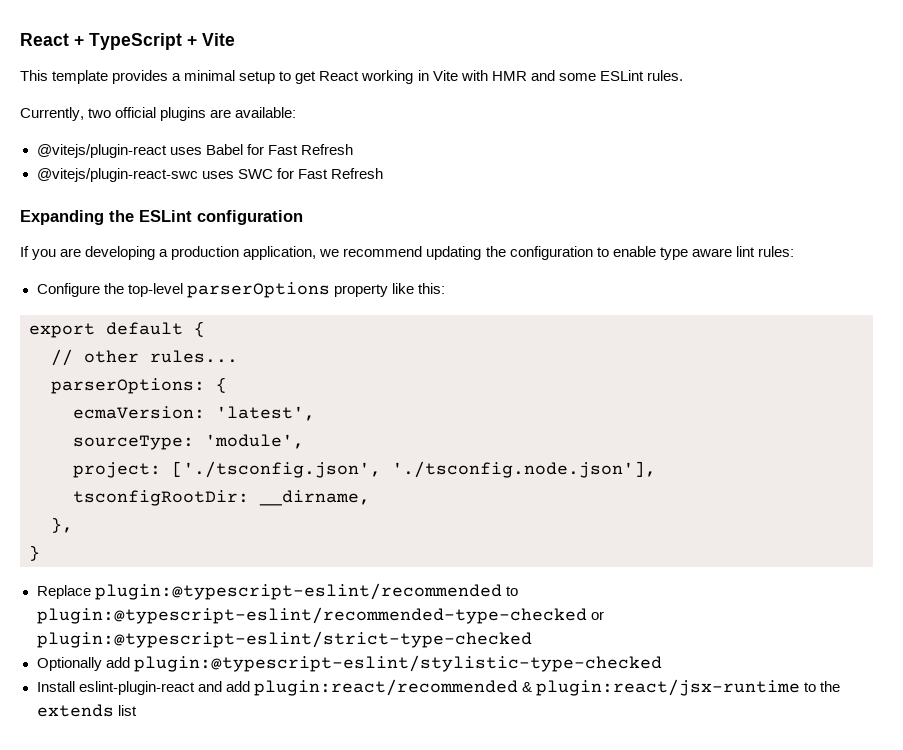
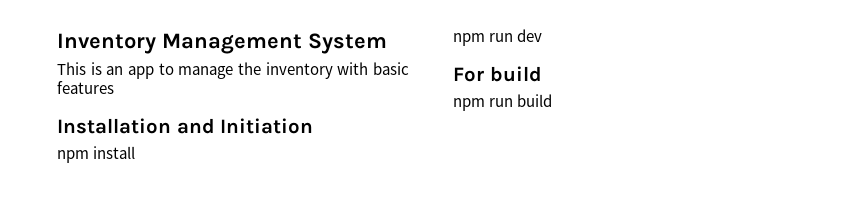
[20,33,235,50] [20,70,683,84] [20,107,297,121] [36,144,353,158] [36,168,383,182] [20,210,303,225] [20,246,794,260] [36,282,445,298] [29,321,205,338] [51,349,238,366] [51,377,227,394] [73,406,315,421] [73,434,304,450] [73,461,656,478] [73,490,370,506] [51,517,73,533] [29,545,40,561] [36,583,518,600] [36,607,604,624] [36,631,532,648] [36,655,662,672] [36,679,840,696] [36,704,137,717] React + TypeScript + Vite // This template provides a minimal setup to get React working in Vite with HMR and some ESLint rules. // Currently, two official plugins are available: // @vitejs/plugin-react uses Babel for Fast Refresh // @vitejs/plugin-react-swc uses SWC for Fast Refresh // Expanding the ESLint configuration // If you are developing a production application, we recommend updating the configuration to enable type aware lint rules: // Configure the top-level parserOptions property like this: // export default { // // other rules... // parserOptions: { // ecmaVersion: 'latest', // sourceType: 'module', // project: ['./tsconfig.json', './tsconfig.node.json'], // tsconfigRootDir: __dirname, // }, // } // Replace plugin:@typescript-eslint/recommended to plugin:@typescript-eslint/recommended-type-checked or plugin:@typescript-eslint/strict-type-checked // Optionally add plugin:@typescript-eslint/stylistic-type-checked // Install eslint-plugin-react and add plugin:react/recommended & plugin:react/jsx-runtime to the extends list -> [57,33,387,54] [57,62,410,79] [57,81,114,94] [57,118,314,134] [57,146,136,163] [453,29,543,46] [453,66,542,82] [453,94,553,111] Inventory Management System // This is an app to manage the inventory with basic features // Installation and Initiation // npm install // npm run dev // For build // npm run build

